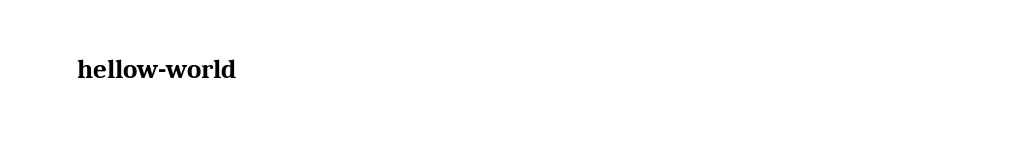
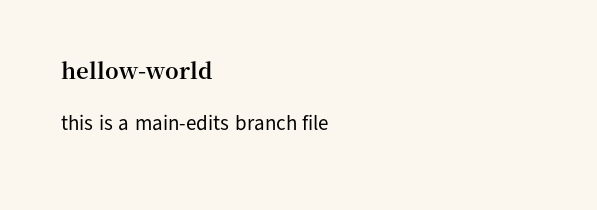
(236, 68) none -> [61,114,329,131] // this is a main-edits branch file

